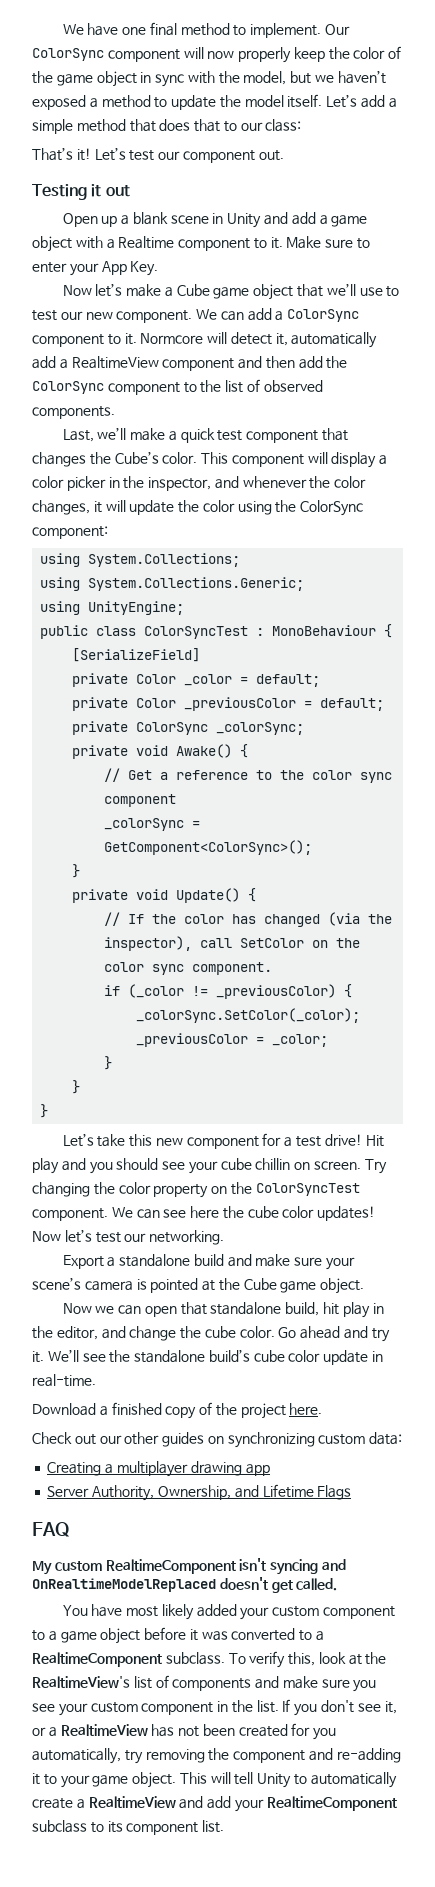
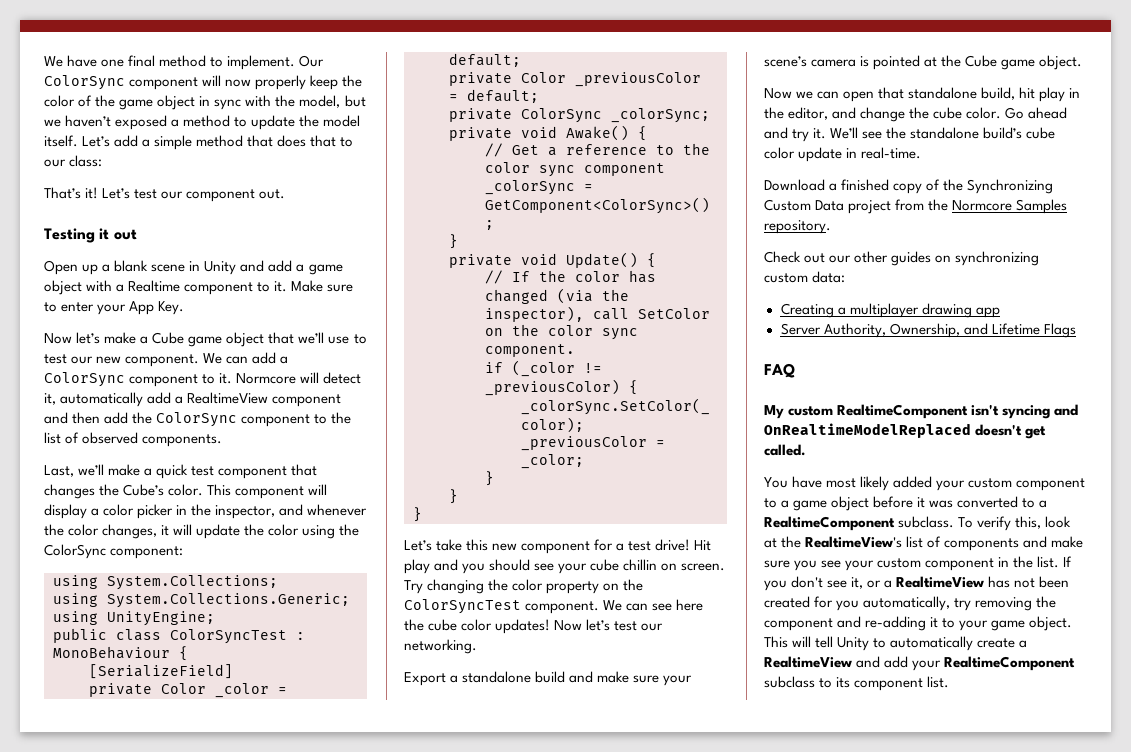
[240,1403,323,1419] project here. -> [967,179,1054,194] [764,199,1068,214] [764,220,831,234] Synchronizing Custom Data project from the Normcore Samples repository.

